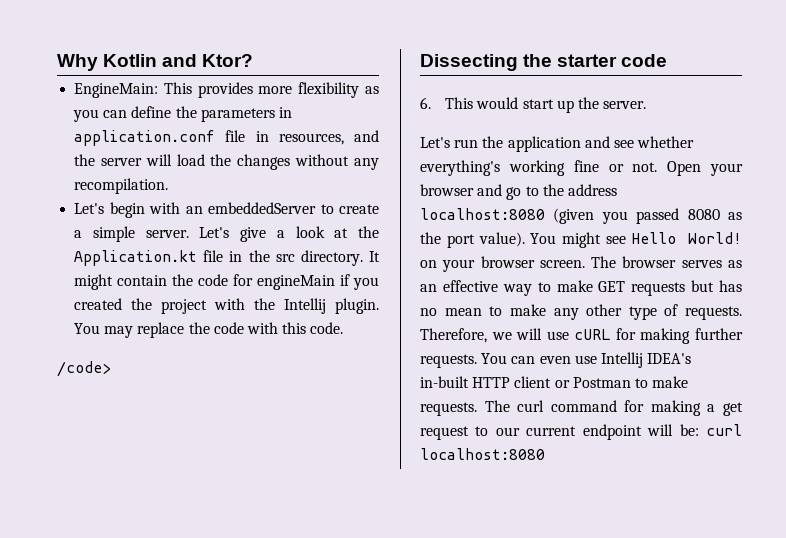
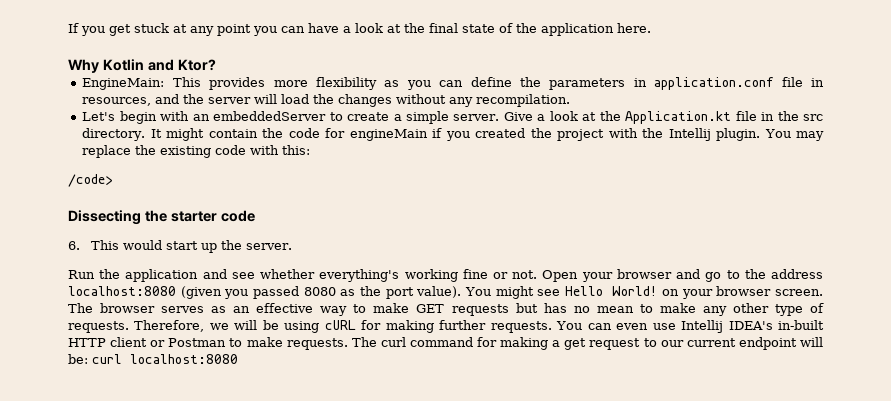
(57, 62) none -> [68,23,651,36] If you get stuck at any point you can have a look at the final state of the application here. //
[199,227,267,242] Let's give -> [503,112,533,121] Give
(210, 328) none -> [160,146,212,158] existing
[282,322,344,334] this code. -> [282,145,311,155] this:
[420,137,479,148] Let's run -> [68,270,95,279] Run
[546,331,569,340] use -> [262,320,320,333] be using

